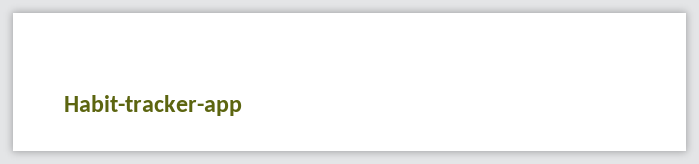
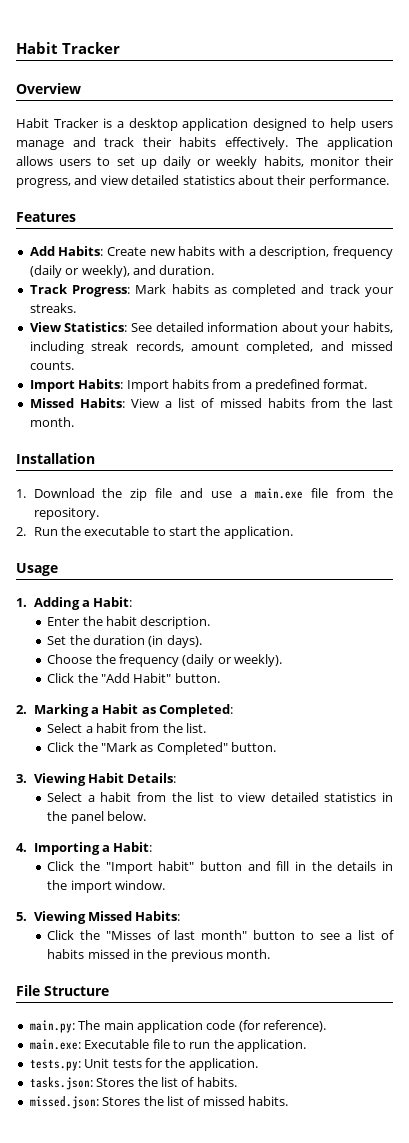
[64,95,242,116] Habit-tracker-app -> [16,42,120,54] [16,83,81,94] [16,118,394,131] [16,137,393,150] [16,156,394,169] [16,175,389,188] [16,212,76,222] [29,246,393,259] [29,265,215,278] [29,284,394,297] [29,303,76,313] [29,322,393,335] [29,341,393,354] [29,361,74,370] [29,379,368,392] [29,398,393,408] [29,417,74,427] [16,453,95,464] [16,488,393,501] [33,507,99,520] [16,526,293,539] [16,563,58,576] [16,597,133,610] [47,616,211,629] [47,635,202,648] [47,654,283,667] [47,673,220,683] [16,704,234,717] [47,723,207,733] [47,742,277,755] [16,773,177,786] [47,792,393,802] [47,811,147,824] [16,842,153,855] [47,861,394,874] [47,880,166,893] [16,911,181,924] [47,930,395,940] [47,949,271,962] [16,985,109,996] [29,1020,326,1033] [29,1039,306,1052] [29,1058,258,1071] [29,1077,237,1090] [29,1096,288,1109] Habit Tracker // Overview // Habit Tracker is a desktop application designed to help users manage and track their habits effectively. The application allows users to set up daily or weekly habits, monitor their progress, and view detailed statistics about their performance. // Features // Add Habits: Create new habits with a description, frequency (daily or weekly), and duration. // Track Progress: Mark habits as completed and track your streaks. // View Statistics: See detailed information about your habits, including streak records, amount completed, and missed counts. // Import Habits: Import habits from a predefined format. // Missed Habits: View a list of missed habits from the last month. // Installation // 1. Download the zip file and use a main.exe file from the repository. // 2. Run the executable to start the application. // Usage // 1. Adding a Habit: // Enter the habit description. // Set the duration (in days). // Choose the frequency (daily or weekly). // Click the "Add Habit" button. // 2. Marking a Habit as Completed: // Select a habit from the list. // Click the "Mark as Completed" button. // 3. Viewing Habit Details: // Select a habit from the list to view detailed statistics in the panel below. // 4. Importing a Habit: // Click the "Import habit" button and fill in the details in the import window. // 5. Viewing Missed Habits: // Click the "Misses of last month" button to see a list of habits missed in the previous month. // File Structure // main.py: The main application code (for reference). // main.exe: Executable file to run the application. // tests.py: Unit tests for the application. // tasks.json: Stores the list of habits. // missed.json: Stores the list of missed habits.

